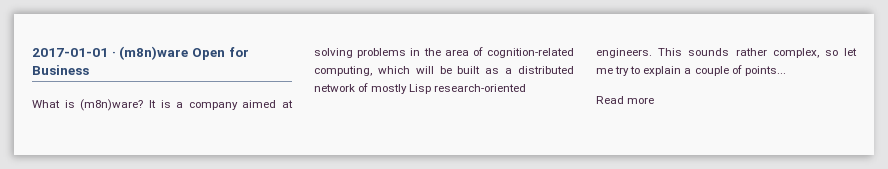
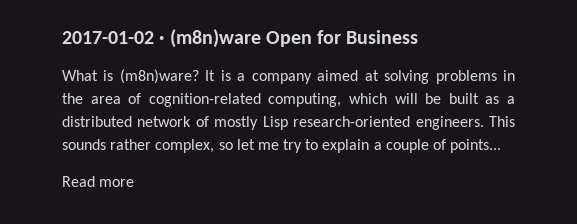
[32,48,108,57] 2017-01-01 -> [62,31,154,44] 2017-01-02

